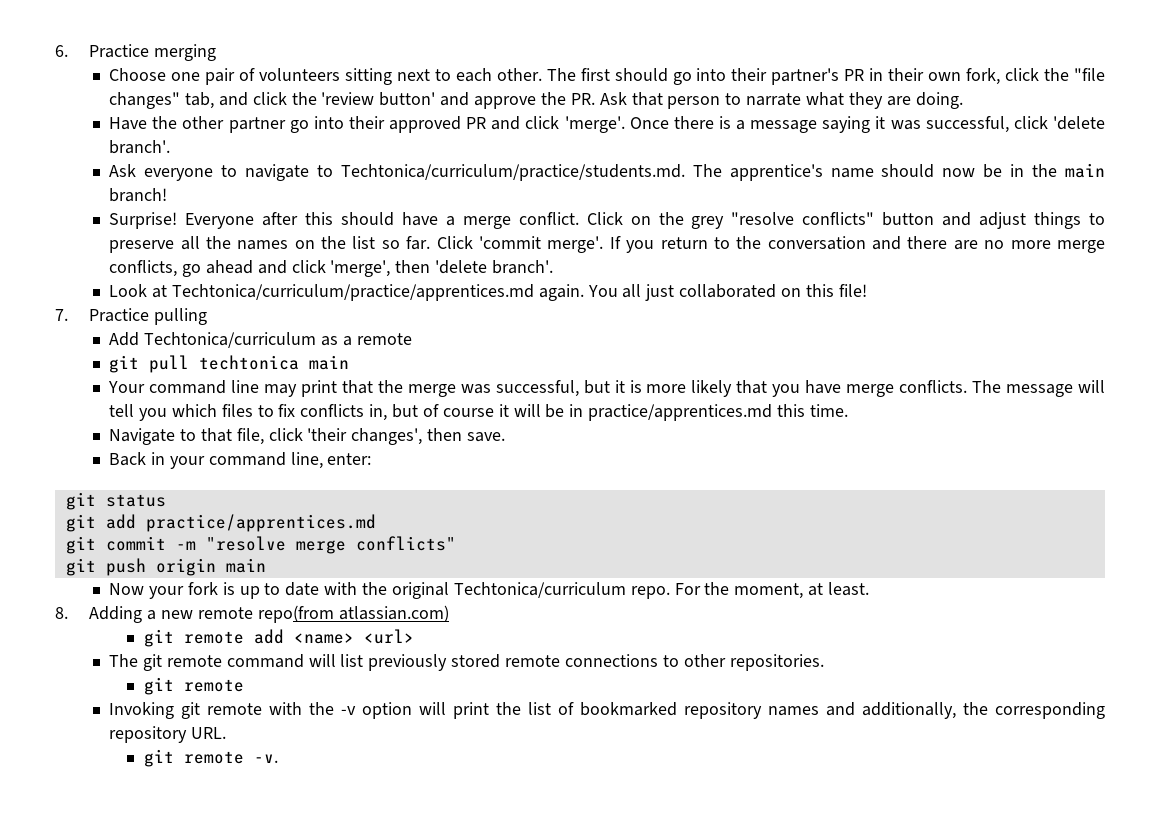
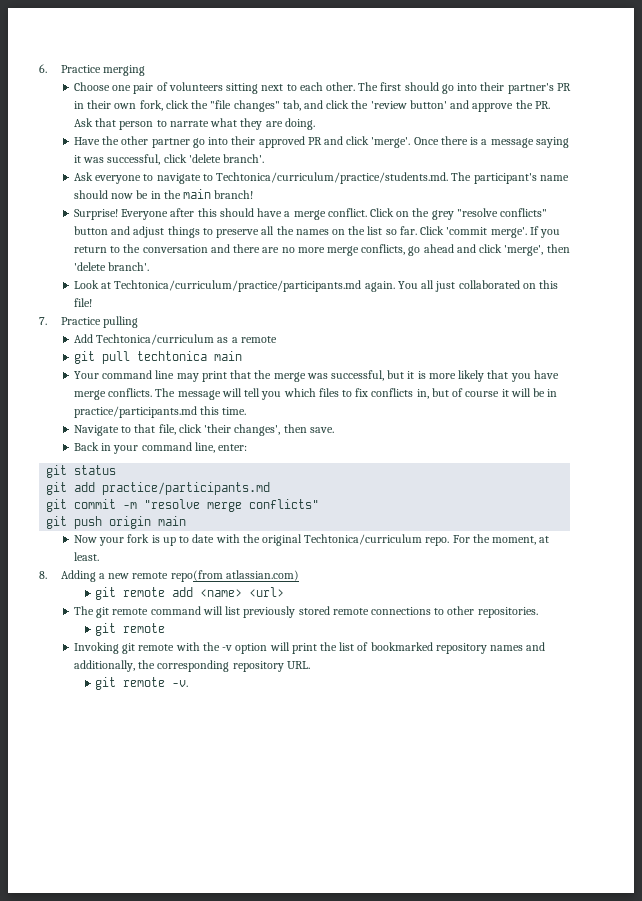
[729,164,823,181] apprentice's -> [473,173,537,184] participant's
[171,284,534,301] Techtonica/curriculum/practice/apprentices.md -> [114,280,362,292] Techtonica/curriculum/practice/participants.md
[588,404,773,421] practice/apprentices.md -> [73,406,197,418] practice/participants.md
[145,514,376,532] practice/apprentices.md -> [102,482,271,495] practice/participants.md

